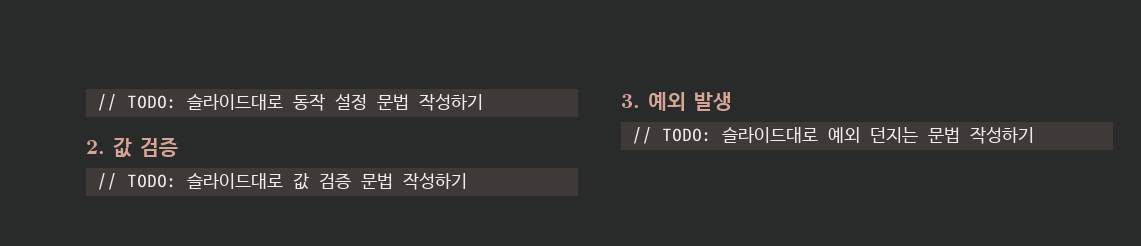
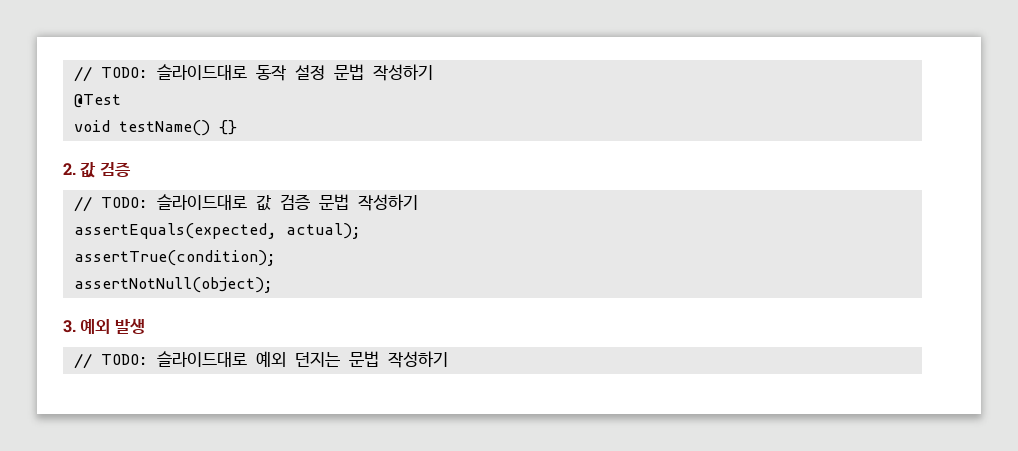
(483, 102) none -> [74,94,122,108] [74,120,238,136] // @Test // void testName() {}
(467, 181) none -> [74,223,362,239] [74,250,277,266] [74,277,274,293] // assertEquals(expected, actual); // assertTrue(condition); // assertNotNull(object);

